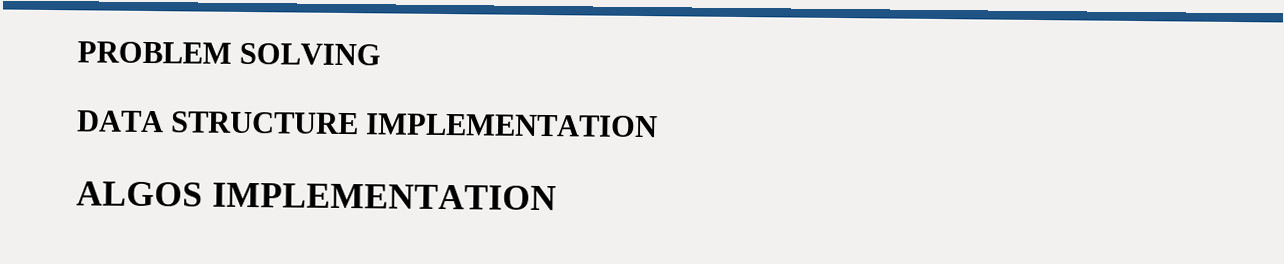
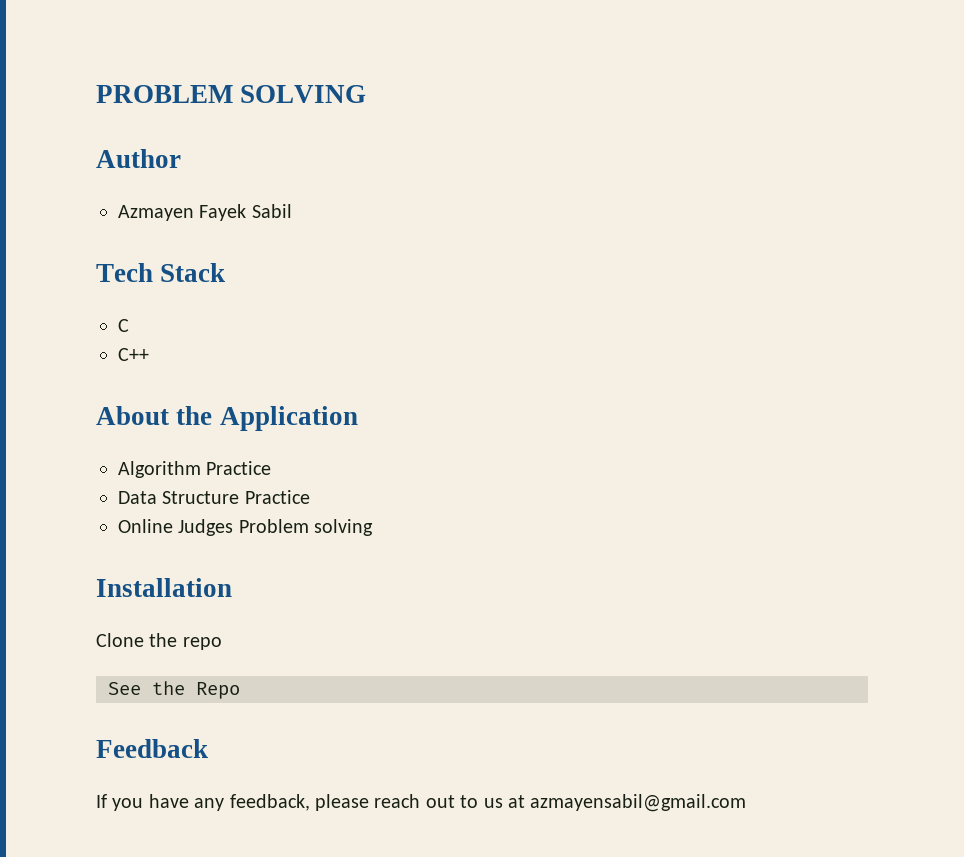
[76,110,659,138] [76,181,557,211] DATA STRUCTURE IMPLEMENTATION // ALGOS IMPLEMENTATION -> [96,149,181,168] [118,204,292,221] [96,263,226,282] [118,319,129,332] [118,348,149,361] [96,406,358,431] [118,461,272,478] [118,490,310,504] [118,519,374,536] [96,578,232,597] [96,633,222,650] [108,681,240,699] [96,739,208,758] [96,794,747,812] Author // Azmayen Fayek Sabil // Tech Stack // C // C++ // About the Application // Algorithm Practice // Data Structure Practice // Online Judges Problem solving // Installation // Clone the repo // See the Repo // Feedback // If you have any feedback, please reach out to us at azmayensabil@gmail.com

